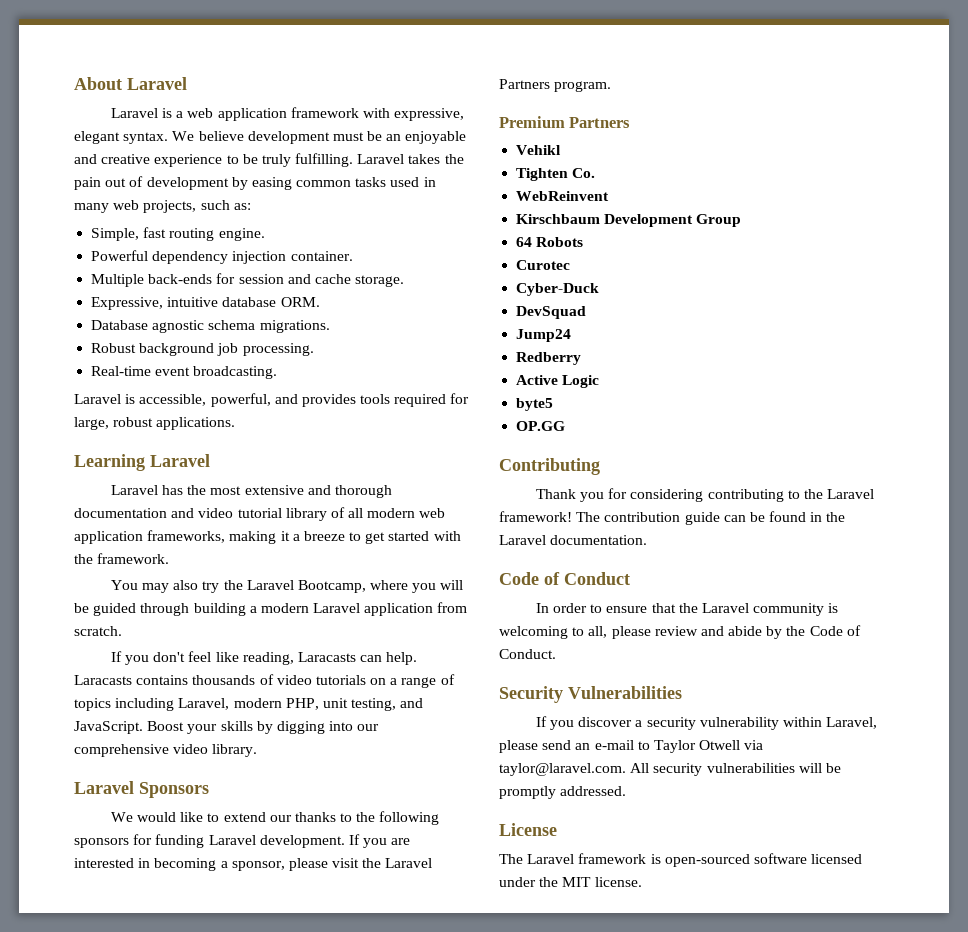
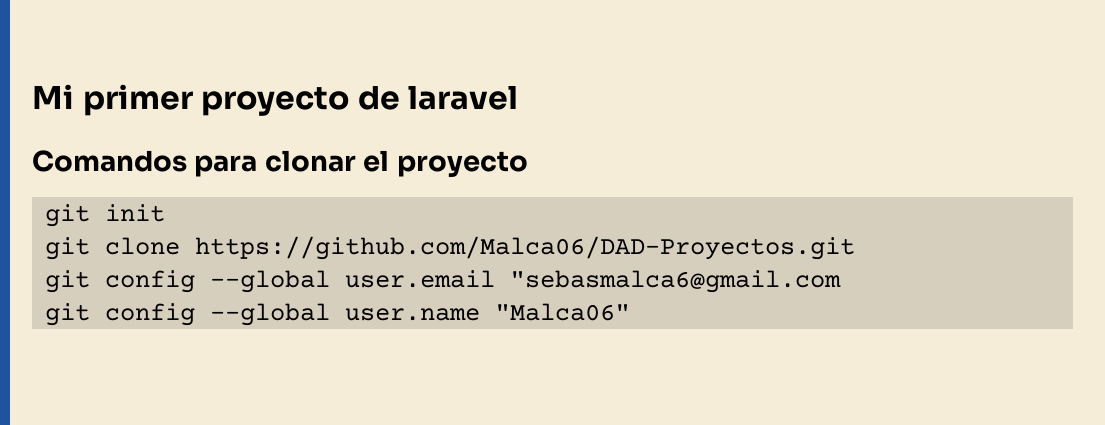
[74,77,187,90] [110,107,465,121] [74,131,467,144] [74,153,464,167] [74,176,436,190] [74,200,251,213] [91,227,265,241] [91,250,353,264] [91,273,405,287] [91,297,320,310] [91,320,330,333] [91,343,314,356] [91,366,278,379] [74,393,470,407] [74,417,236,430] [74,454,210,471] [110,485,392,498] [74,507,446,521] [74,530,461,544] [74,553,170,564] [110,580,464,593] [74,602,468,616] [74,626,122,636] [110,651,418,665] [74,674,455,688] [74,698,424,711] [74,721,380,734] [74,744,258,757] [74,781,209,798] [110,811,440,825] [74,834,411,848] [74,858,433,871] [499,79,612,92] [499,116,631,128] [516,145,562,155] [516,168,596,181] [516,191,610,201] [516,214,742,227] [516,237,584,247] [516,260,571,270] [516,283,600,296] [516,306,587,319] [516,329,572,342] [516,352,582,365] [516,375,600,388] [516,398,554,411] [516,421,566,431] [499,458,600,475] [535,488,875,502] [499,511,846,525] [499,535,648,545] [499,572,630,585] [535,603,839,616] [499,625,861,639] [499,649,556,659] [499,686,682,703] [535,716,878,730] [499,740,764,753] [499,763,841,776] [499,786,627,799] [499,823,557,836] [499,853,863,867] [499,877,642,887] About Laravel // Laravel is a web application framework with expressive, elegant syntax. We believe development must be an enjoyable and creative experience to be truly fulfilling. Laravel takes the pain out of development by easing common tasks used in many web projects, such as: // Simple, fast routing engine. // Powerful dependency injection container. // Multiple back-ends for session and cache storage. // Expressive, intuitive database ORM. // Database agnostic schema migrations. // Robust background job processing. // Real-time event broadcasting. // Laravel is accessible, powerful, and provides tools required for large, robust applications. // Learning Laravel // Laravel has the most extensive and thorough documentation and video tutorial library of all modern web application frameworks, making it a breeze to get started with the framework. // You may also try the Laravel Bootcamp, where you will be guided through building a modern Laravel application from scratch. // If you don't feel like reading, Laracasts can help. Laracasts contains thousands of video tutorials on a range of topics including Laravel, modern PHP, unit testing, and JavaScript. Boost your skills by digging into our comprehensive video library. // Laravel Sponsors // We would like to extend our thanks to the following sponsors for funding Laravel development. If you are interested in becoming a sponsor, please visit the Laravel Partners program. // Premium Partners // Vehikl // Tighten Co. // WebReinvent // Kirschbaum Development Group // 64 Robots // Curotec // Cyber-Duck // DevSquad // Jump24 // Redberry // Active Logic // byte5 // OP.GG // Contributing // Thank you for considering contributing to the Laravel framework! The contribution guide can be found in the Laravel documentation. // Code of Conduct // In order to ensure that the Laravel community is welcoming to all, please review and abide by the Code of Conduct. // Security Vulnerabilities // If you discover a security vulnerability within Laravel, please send an e-mail to Taylor Otwell via taylor@laravel.com. All security vulnerabilities will be promptly addressed. // License // The Laravel framework is open-sourced software licensed under the MIT license. -> [32,84,519,116] [32,150,528,177] [44,204,165,227] [44,236,855,260] [44,270,841,293] [44,303,630,326] Mi primer proyecto de laravel // Comandos para clonar el proyecto // git init // git clone https://github.com/Malca06/DAD-Proyectos.git // git config --global user.email "sebasmalca6@gmail.com // git config --global user.name "Malca06"

